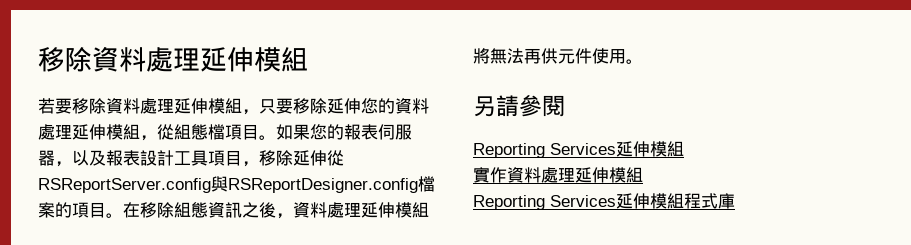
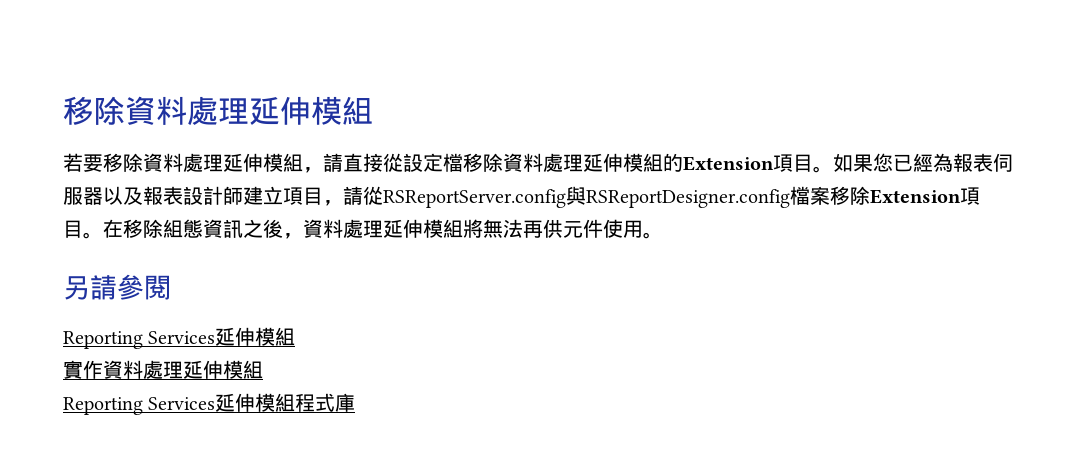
[259,98,429,114] [38,124,225,141] 只要移除延伸您的資料處理延伸模組，從組態檔 -> [323,153,774,172] 請直接從設定檔移除資料處理延伸模組的Extension
[327,124,344,140] 的 -> [893,153,953,172] 已經為
[55,161,72,167] ， -> (103, 196) none
[174,150,327,167] 工具項目，移除延伸 -> [223,186,363,206] 師建立項目，請
[55,202,72,218] 的 -> [830,186,961,205] 移除Extension

